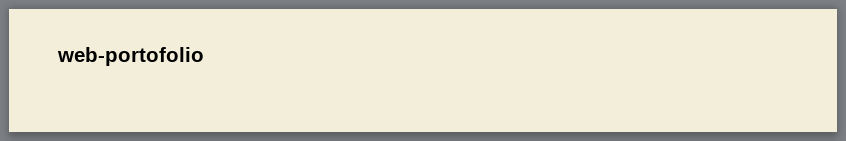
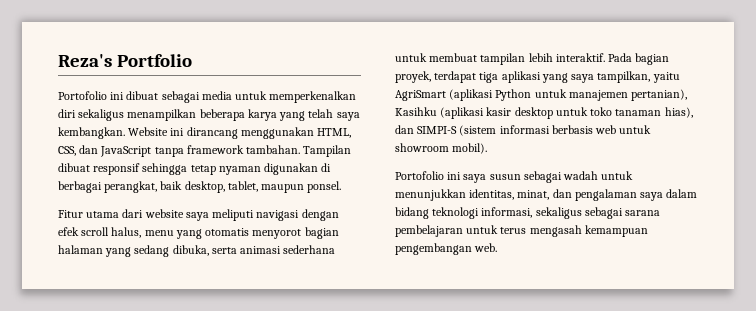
[57,47,204,66] web-portofolio -> [58,54,192,67] [58,91,357,103] [58,109,360,121] [58,127,352,139] [58,145,352,157] [58,163,332,175] [58,181,342,193] [58,209,339,221] [58,227,339,239] [58,245,336,257] [395,53,670,65] [395,71,680,83] [395,89,688,101] [395,107,693,119] [395,125,652,136] [395,143,488,154] [395,171,634,183] [395,189,698,201] [395,207,661,219] [395,225,648,237] [395,243,498,255] Reza's Portfolio // Portofolio ini dibuat sebagai media untuk memperkenalkan diri sekaligus menampilkan beberapa karya yang telah saya kembangkan. Website ini dirancang menggunakan HTML, CSS, dan JavaScript tanpa framework tambahan. Tampilan dibuat responsif sehingga tetap nyaman digunakan di berbagai perangkat, baik desktop, tablet, maupun ponsel. // Fitur utama dari website saya meliputi navigasi dengan efek scroll halus, menu yang otomatis menyorot bagian halaman yang sedang dibuka, serta animasi sederhana untuk membuat tampilan lebih interaktif. Pada bagian proyek, terdapat tiga aplikasi yang saya tampilkan, yaitu AgriSmart (aplikasi Python untuk manajemen pertanian), Kasihku (aplikasi kasir desktop untuk toko tanaman hias), dan SIMPI-S (sistem informasi berbasis web untuk showroom mobil). // Portofolio ini saya susun sebagai wadah untuk menunjukkan identitas, minat, dan pengalaman saya dalam bidang teknologi informasi, sekaligus sebagai sarana pembelajaran untuk terus mengasah kemampuan pengembangan web.

